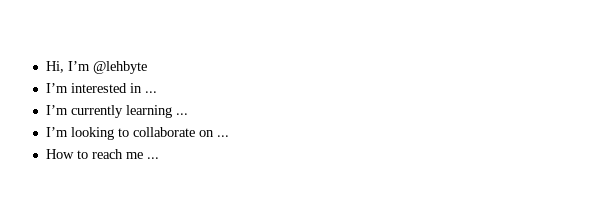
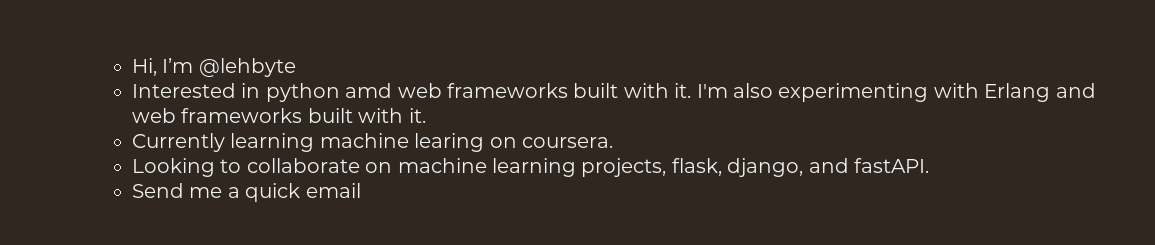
[45,83,157,93] [45,105,188,118] [45,127,229,140] [45,149,159,159] I’m interested in ... // I’m currently learning ... // I’m looking to collaborate on ... // How to reach me ... -> [132,83,1096,102] [132,108,426,123] [132,133,613,152] [132,158,929,177] [132,183,361,202] Interested in python amd web frameworks built with it. I'm also experimenting with Erlang and web frameworks built with it. // Currently learning machine learing on coursera. // Looking to collaborate on machine learning projects, flask, django, and fastAPI. // Send me a quick email

